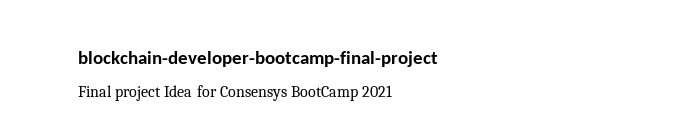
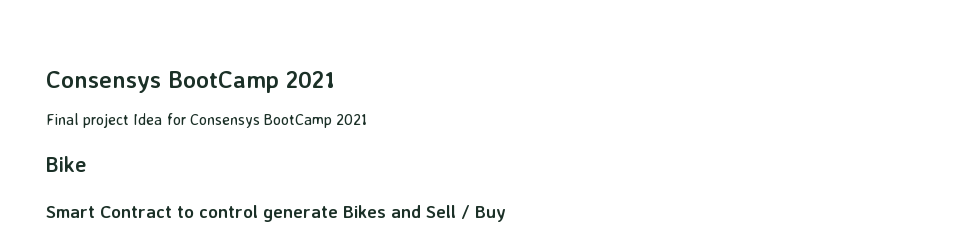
[78,51,438,67] blockchain-developer-bootcamp-final-project -> [46,71,335,93] Consensys BootCamp 2021
(393, 91) none -> [46,156,86,172] [46,205,506,222] // Bike // Smart Contract to control generate Bikes and Sell / Buy

